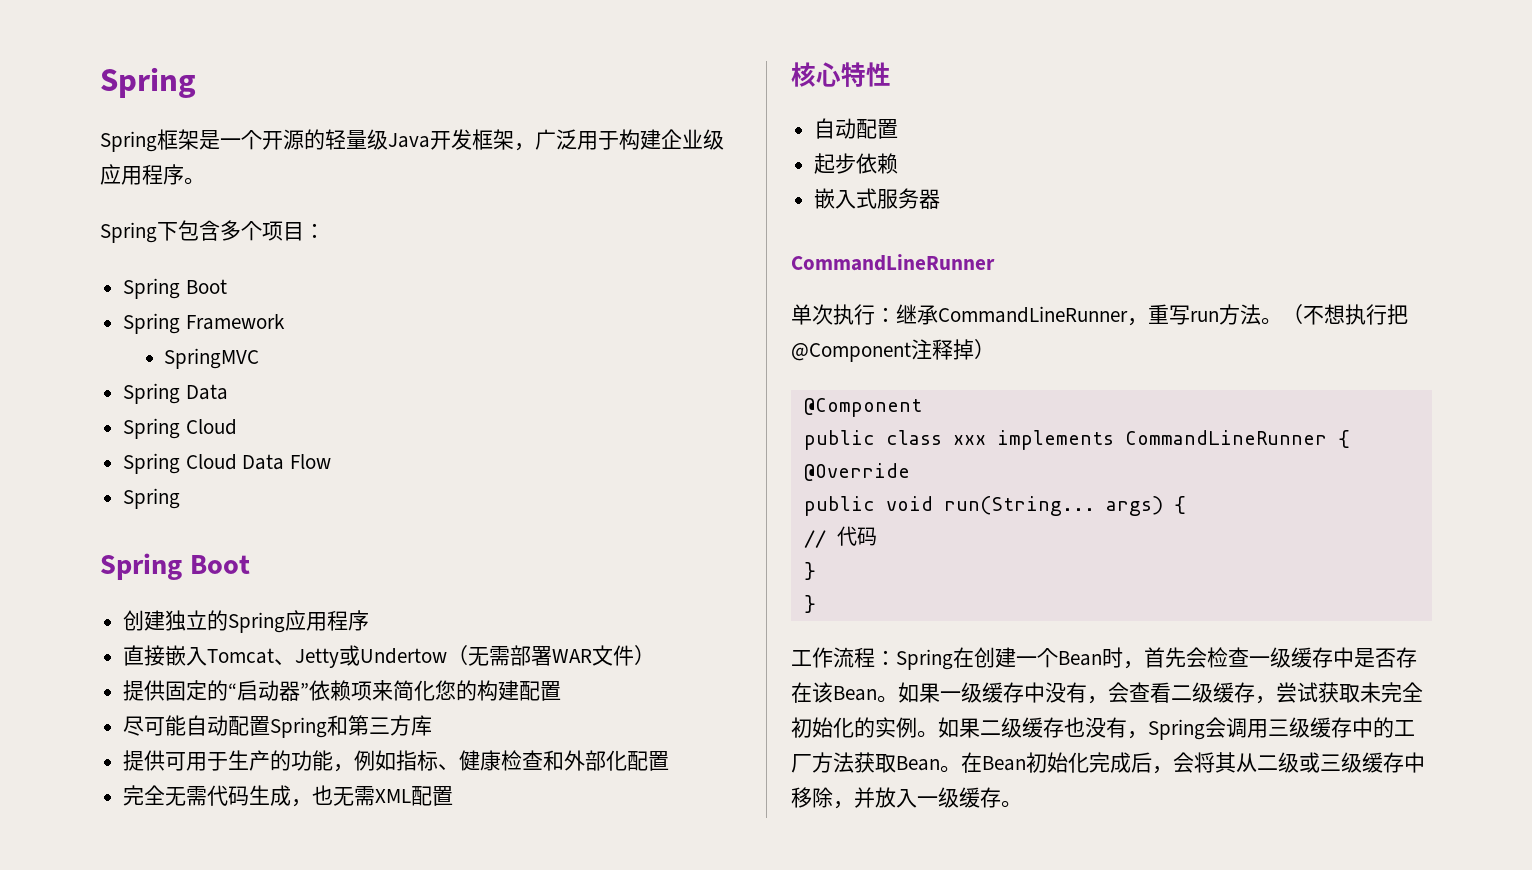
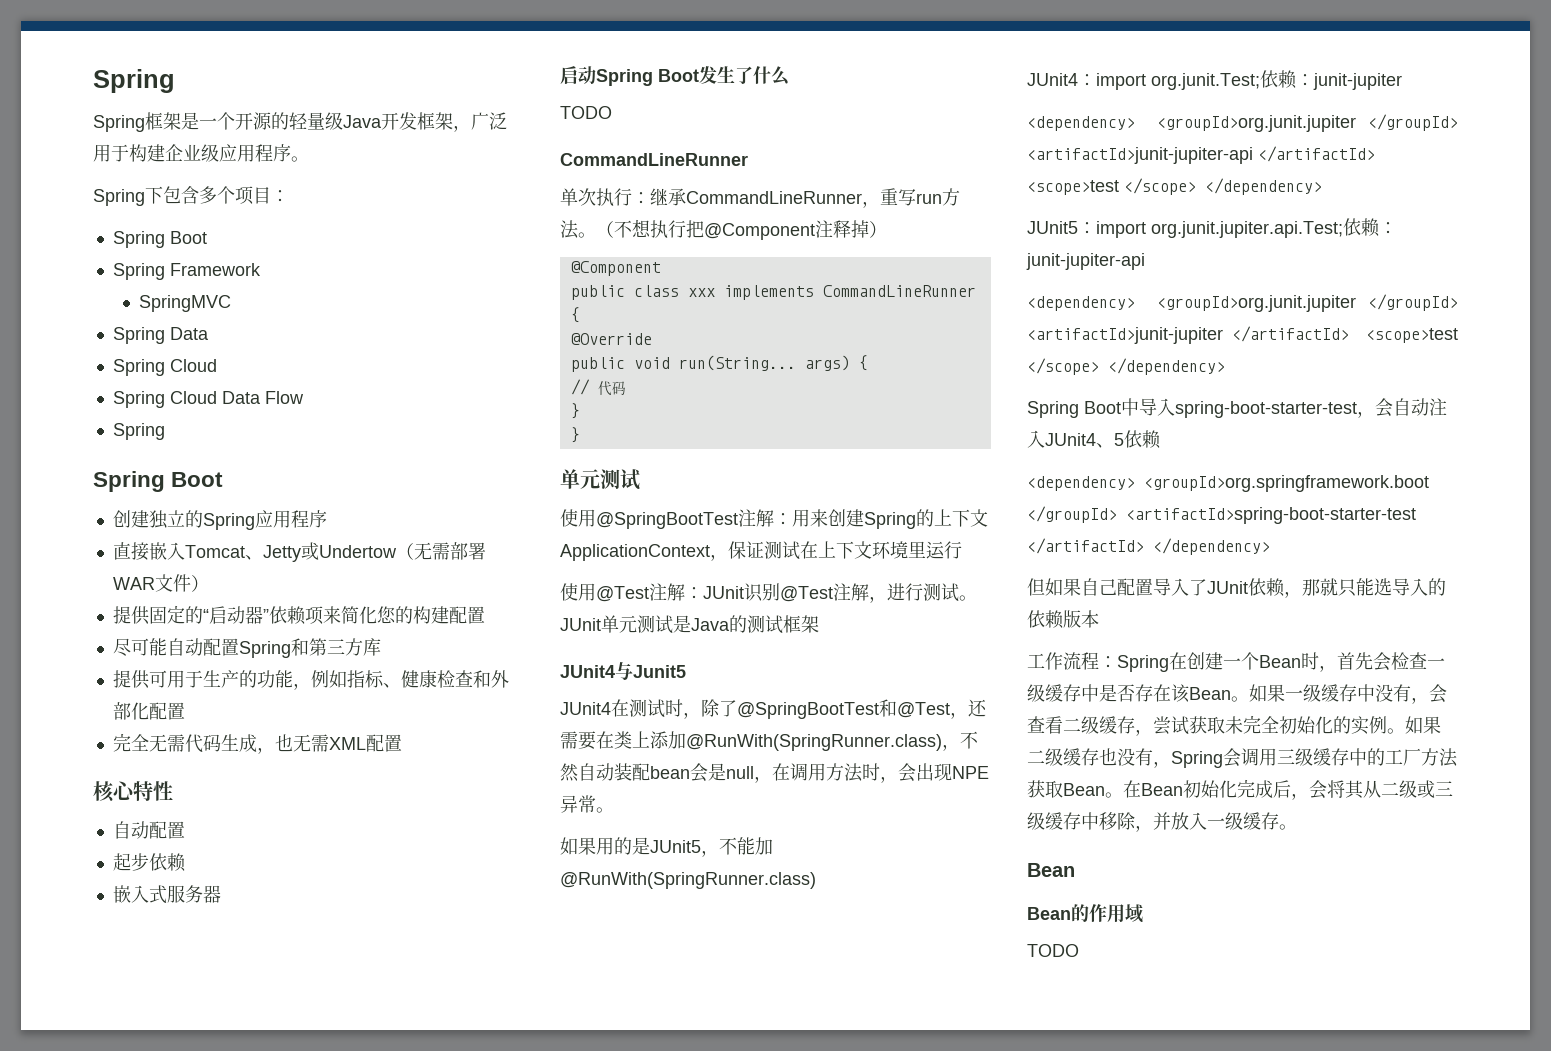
(941, 199) none -> [560,66,790,86] [560,106,612,119] // 启动Spring Boot发生了什么 // TODO
(816, 604) none -> [560,469,640,490] [560,509,988,529] [560,541,962,561] [560,583,977,603] [560,615,819,634] [560,662,686,680] [560,699,987,719] [560,731,978,751] [560,763,989,783] [560,795,614,813] [560,837,773,857] [560,872,816,889] [1027,70,1402,90] [1027,114,1458,132] [1027,146,1375,164] [1027,178,1322,195] [1027,218,1397,238] [1026,253,1145,270] [1027,294,1458,312] [1027,326,1458,344] [1027,358,1225,375] [1027,398,1447,418] [1027,430,1161,449] [1027,475,1429,492] [1027,506,1416,524] [1027,538,1270,555] [1027,578,1446,598] [1027,610,1099,629] // 单元测试 // 使用@SpringBootTest注解：用来创建Spring的上下文ApplicationContext，保证测试在上下文环境里运行 // 使用@Test注解：JUnit识别@Test注解，进行测试。JUnit单元测试是Java的测试框架 // JUnit4与Junit5 // JUnit4在测试时，除了@SpringBootTest和@Test，还需要在类上添加@RunWith(SpringRunner.class)，不然自动装配bean会是null，在调用方法时，会出现NPE异常。 // 如果用的是JUnit5，不能加@RunWith(SpringRunner.class) // JUnit4：import org.junit.Test;依赖：junit-jupiter // <dependency> <groupId>org.junit.jupiter </groupId> <artifactId>junit-jupiter-api </artifactId> <scope>test </scope> </dependency> // JUnit5：import org.junit.jupiter.api.Test;依赖：junit-jupiter-api // <dependency> <groupId>org.junit.jupiter </groupId> <artifactId>junit-jupiter </artifactId> <scope>test </scope> </dependency> // Spring Boot中导入spring-boot-starter-test，会自动注入JUnit4、5依赖 // <dependency> <groupId>org.springframework.boot </groupId> <artifactId>spring-boot-starter-test </artifactId> </dependency> // 但如果自己配置导入了JUnit依赖，那就只能选导入的依赖版本
(1022, 804) none -> [1027,863,1075,877] [1027,904,1143,923] [1027,944,1079,957] // Bean // Bean的作用域 // TODO

